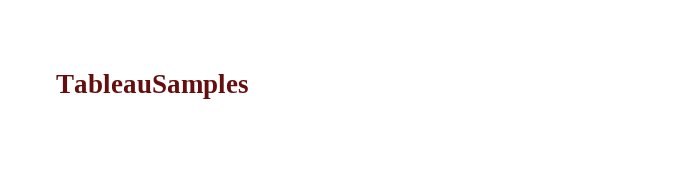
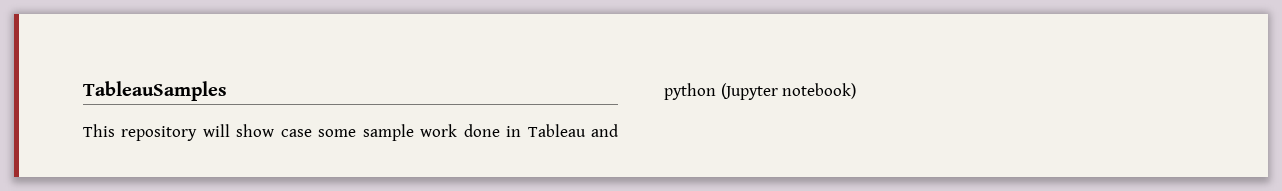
(249, 86) none -> [83,124,618,141] [664,83,857,100] // This repository will show case some sample work done in Tableau and python (Jupyter notebook)

